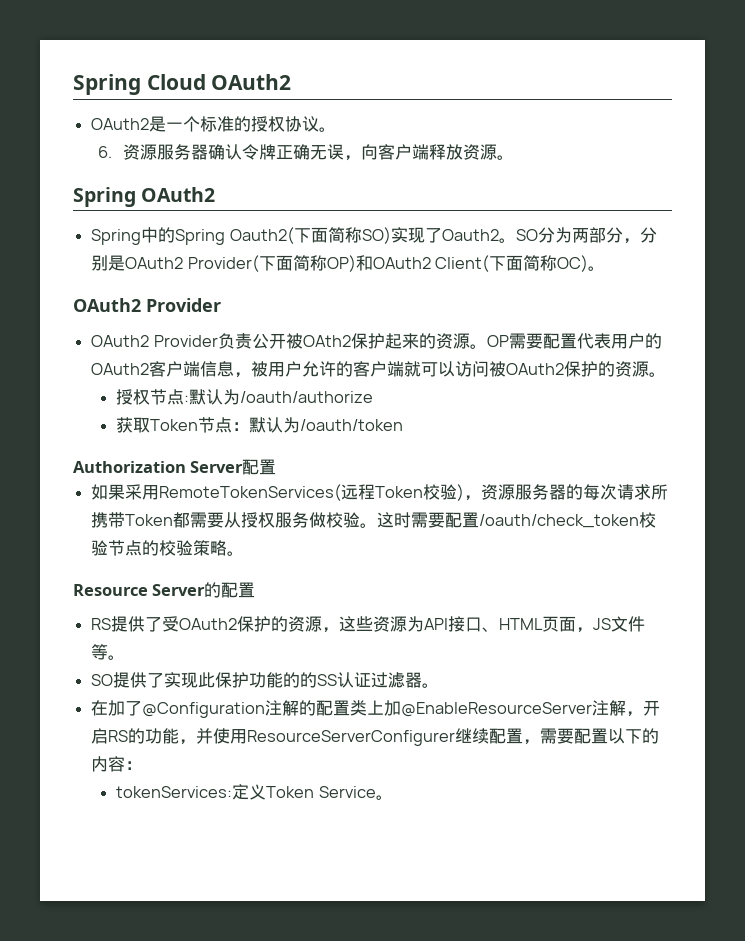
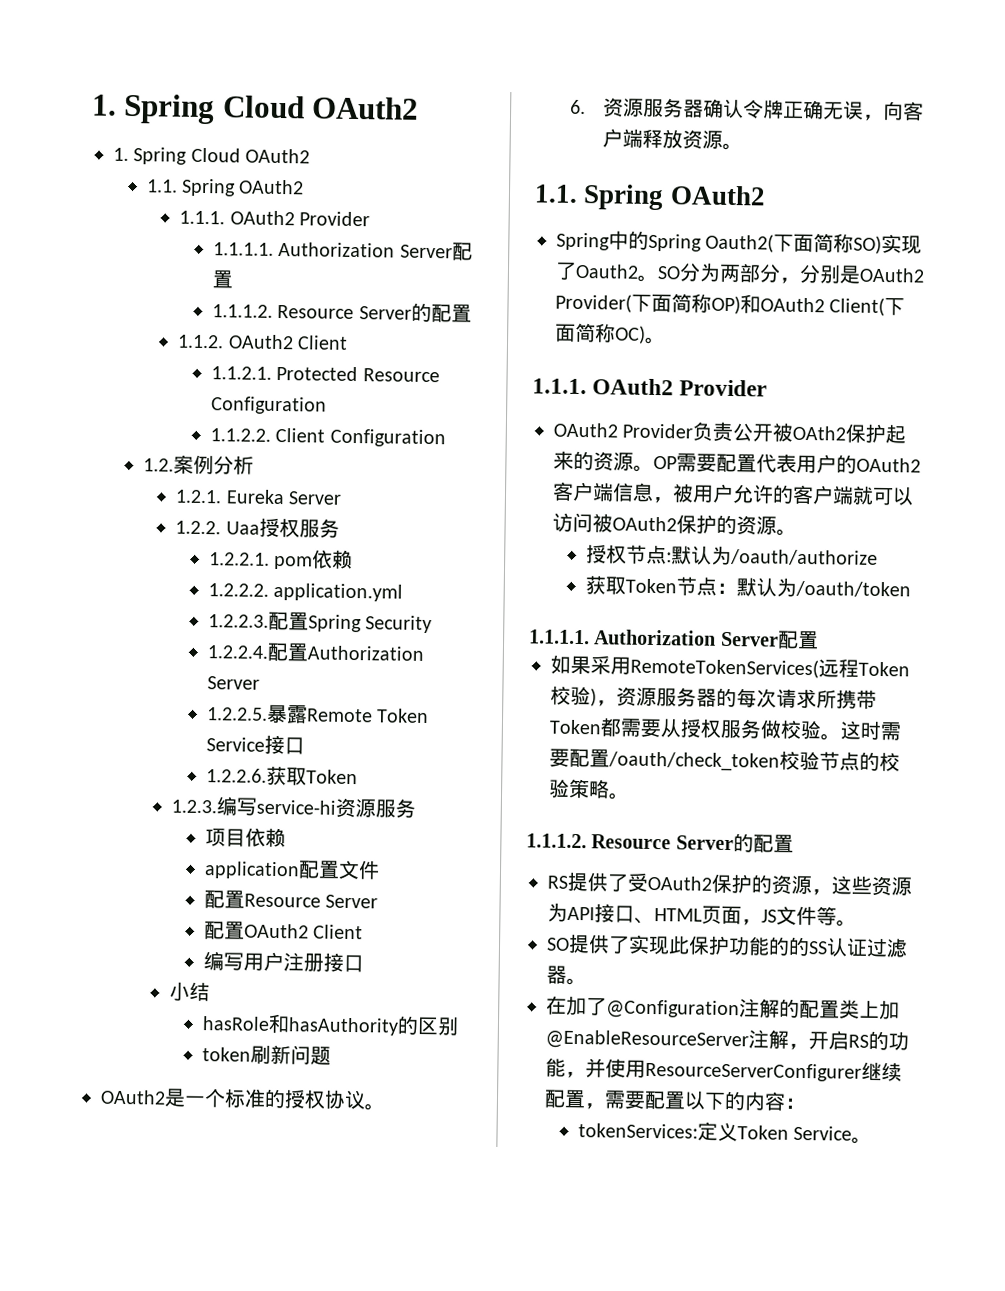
[73,74,292,95] Spring Cloud OAuth2 -> [91,93,420,125] [113,147,311,165] [145,178,305,197] [179,210,371,227] [212,241,473,261] [211,270,233,289] [211,302,472,323] [177,334,349,350] [210,365,440,383] [210,396,327,415] [209,427,446,448] [142,454,254,475] [175,489,343,505] [175,517,340,538] [208,549,354,570] [207,582,404,602] [207,611,433,634] [206,642,424,662] [206,676,260,690] [205,704,430,724] [205,734,305,755] [205,765,358,786] [171,796,417,819] [204,827,286,848] [203,859,380,880] [203,890,379,909] [203,921,364,940] [202,951,364,973] [169,981,211,1002] [201,1013,459,1036] [201,1044,331,1065] 1. Spring Cloud OAuth2 // 1. Spring Cloud OAuth2 // 1.1. Spring OAuth2 // 1.1.1. OAuth2 Provider // 1.1.1.1. Authorization Server配置 // 1.1.1.2. Resource Server的配置 // 1.1.2. OAuth2 Client // 1.1.2.1. Protected Resource Configuration // 1.1.2.2. Client Configuration // 1.2.案例分析 // 1.2.1. Eureka Server // 1.2.2. Uaa授权服务 // 1.2.2.1. pom依赖 // 1.2.2.2. application.yml // 1.2.2.3.配置Spring Security // 1.2.2.4.配置Authorization Server // 1.2.2.5.暴露Remote Token Service接口 // 1.2.2.6.获取Token // 1.2.3.编写service-hi资源服务 // 项目依赖 // application配置文件 // 配置Resource Server // 配置OAuth2 Client // 编写用户注册接口 // 小结 // hasRole和hasAuthority的区别 // token刷新问题
(514, 157) none -> [534,184,578,203] 1.1.
(606, 268) none -> [532,378,587,395] 1.1.1.
(404, 425) none -> [529,629,590,645] 1.1.1.1.
(245, 553) none -> [526,833,587,849] 1.1.1.2.

